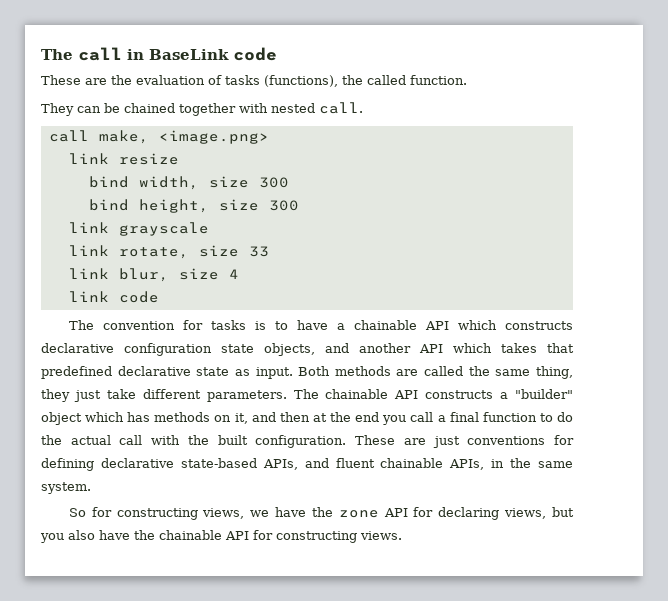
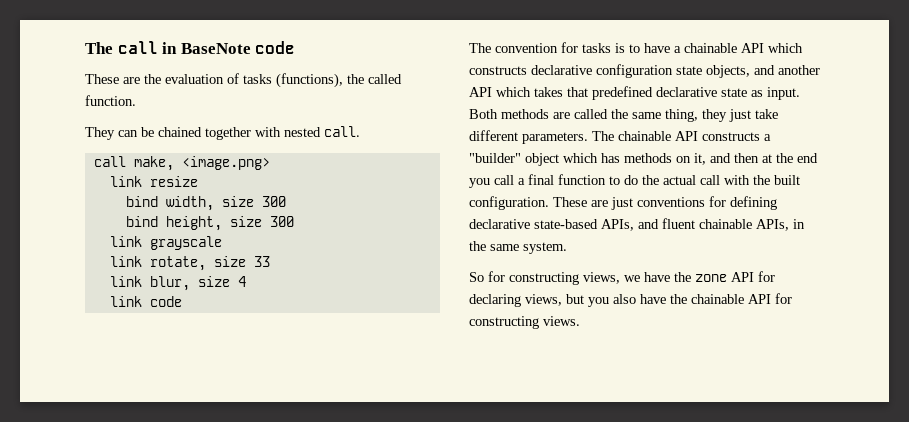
[149,49,229,60] BaseLink -> [180,43,251,54] BaseNote

